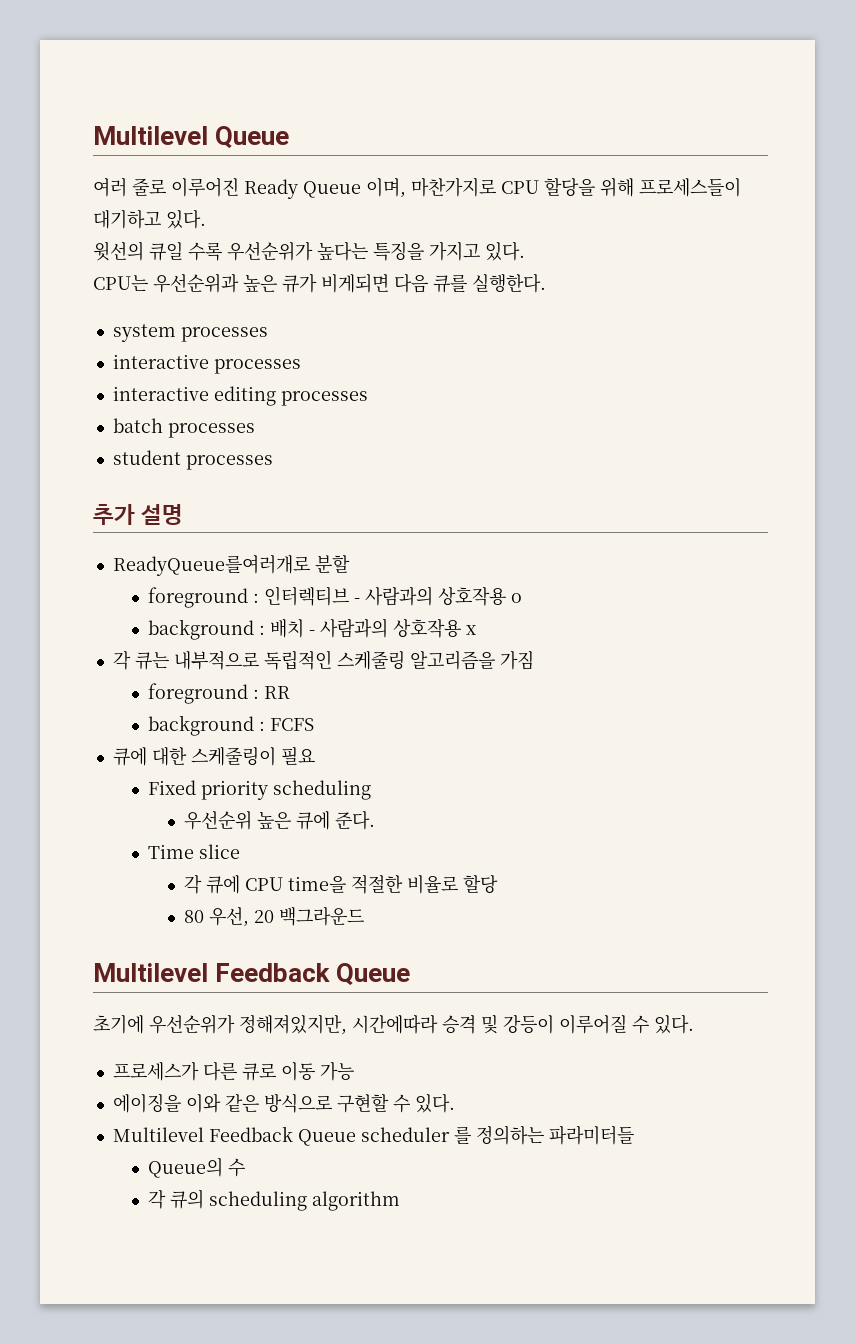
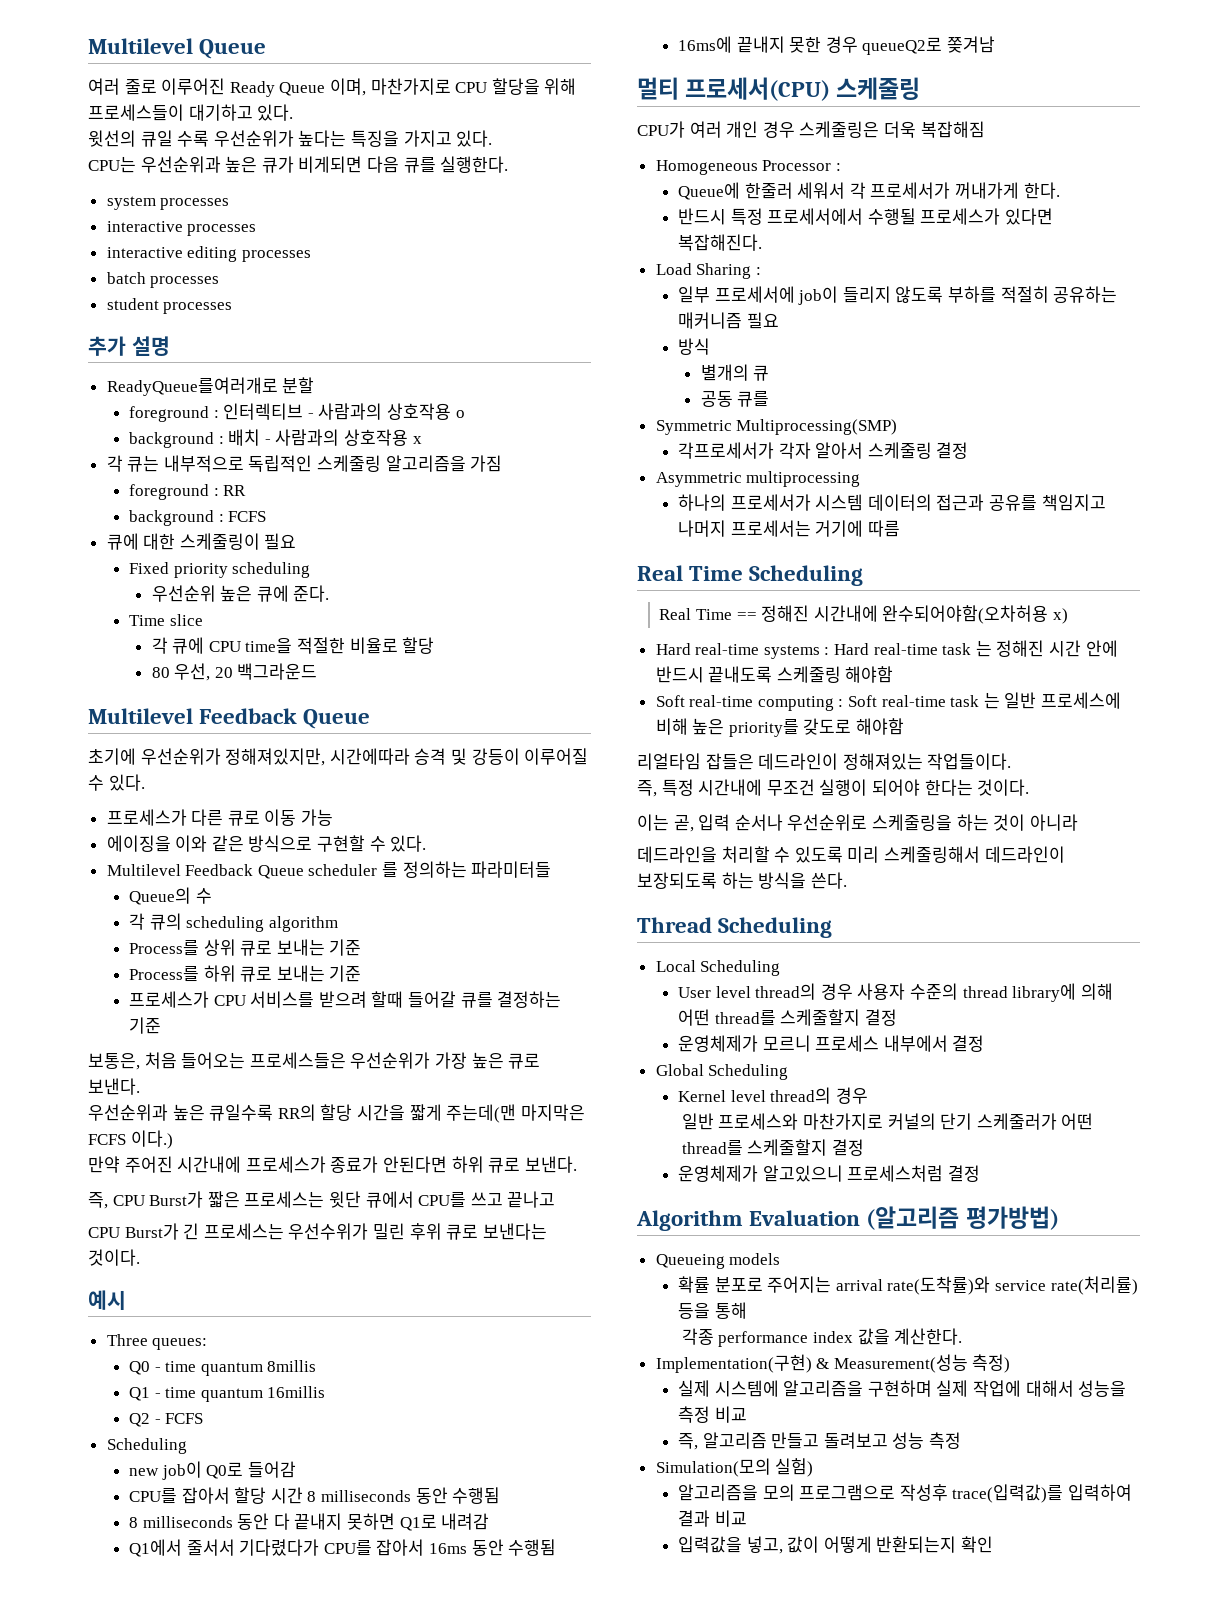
(401, 1201) none -> [129,939,362,956] [129,965,362,982] [129,991,562,1008] [129,1017,162,1034] [88,1052,541,1070] [88,1078,140,1095] [88,1104,585,1123] [88,1130,173,1149] [88,1156,577,1173] [88,1191,556,1209] [88,1223,547,1240] [88,1249,140,1266] [88,1290,126,1310] [106,1334,208,1350] [129,1360,317,1376] [129,1386,326,1402] [129,1413,204,1427] [106,1438,187,1454] [129,1461,296,1480] [129,1487,501,1504] [129,1513,490,1531] [129,1539,557,1557] [678,36,996,55] [637,77,921,101] [637,121,985,138] [655,160,841,175] [678,182,1060,200] [678,208,1054,225] [678,234,763,251] [655,263,761,279] [678,286,1118,305] [678,312,779,329] [678,338,711,355] [700,364,770,381] [700,391,770,407] [655,419,898,435] [678,442,969,459] [655,471,861,487] [678,494,1106,511] [678,520,900,537] [637,565,864,586] [659,605,1068,624] [655,640,1118,659] [655,666,894,683] [655,692,1122,711] [655,718,905,737] [637,753,1012,770] [637,779,1030,797] [637,814,1078,832] [637,846,1065,863] [637,872,847,889] [637,917,833,938] [655,960,781,976] [678,983,1113,1002] [678,1009,897,1026] [678,1035,985,1052] [655,1064,789,1080] [678,1087,868,1104] [681,1113,1094,1130] [681,1139,865,1156] [678,1165,980,1182] [636,1206,1059,1231] [655,1253,781,1269] [678,1276,1138,1295] [678,1302,747,1319] [681,1328,963,1347] [655,1354,1011,1373] [678,1380,1127,1397] [678,1406,747,1423] [678,1432,962,1450] [655,1458,814,1477] [678,1484,1133,1503] [678,1510,747,1527] [678,1536,994,1554] // Process를 상위 큐로 보내는 기준 // Process를 하위 큐로 보내는 기준 // 프로세스가 CPU 서비스를 받으려 할때 들어갈 큐를 결정하는 기준 // 보통은, 처음 들어오는 프로세스들은 우선순위가 가장 높은 큐로 보낸다. // 우선순위과 높은 큐일수록 RR의 할당 시간을 짧게 주는데(맨 마지막은 FCFS 이다.) // 만약 주어진 시간내에 프로세스가 종료가 안된다면 하위 큐로 보낸다. // 즉, CPU Burst가 짧은 프로세스는 윗단 큐에서 CPU를 쓰고 끝나고 // CPU Burst가 긴 프로세스는 우선수위가 밀린 후위 큐로 보낸다는 것이다. // 예시 // Three queues: // Q0 - time quantum 8millis // Q1 - time quantum 16millis // Q2 - FCFS // Scheduling // new job이 Q0로 들어감 // CPU를 잡아서 할당 시간 8 milliseconds 동안 수행됨 // 8 milliseconds 동안 다 끝내지 못하면 Q1로 내려감 // Q1에서 줄서서 기다렸다가 CPU를 잡아서 16ms 동안 수행됨 // 16ms에 끝내지 못한 경우 queueQ2로 쫒겨남 // 멀티 프로세서(CPU) 스케줄링 // CPU가 여러 개인 경우 스케줄링은 더욱 복잡해짐 // Homogeneous Processor : // Queue에 한줄러 세워서 각 프로세서가 꺼내가게 한다. // 반드시 특정 프로세서에서 수행될 프로세스가 있다면 복잡해진다. // Load Sharing : // 일부 프로세서에 job이 들리지 않도록 부하를 적절히 공유하는 매커니즘 필요 // 방식 // 별개의 큐 // 공동 큐를 // Symmetric Multiprocessing(SMP) // 각프로세서가 각자 알아서 스케줄링 결정 // Asymmetric multiprocessing // 하나의 프로세서가 시스템 데이터의 접근과 공유를 책임지고 나머지 프로세서는 거기에 따름 // Real Time Scheduling // Real Time == 정해진 시간내에 완수되어야함(오차허용 x) // Hard real-time systems : Hard real-time task 는 정해진 시간 안에 반드시 끝내도록 스케줄링 해야함 // Soft real-time computing : Soft real-time task 는 일반 프로세스에 비해 높은 priority를 갖도로 해야함 // 리얼타임 잡들은 데드라인이 정해져있는 작업들이다. // 즉, 특정 시간내에 무조건 실행이 되어야 한다는 것이다. // 이는 곧, 입력 순서나 우선순위로 스케줄링을 하는 것이 아니라 // 데드라인을 처리할 수 있도록 미리 스케줄링해서 데드라인이 보장되도록 하는 방식을 쓴다. // Thread Scheduling // Local Scheduling // User level thread의 경우 사용자 수준의 thread library에 의해 어떤 thread를 스케줄할지 결정 // 운영체제가 모르니 프로세스 내부에서 결정 // Global Scheduling // Kernel level thread의 경우 // 일반 프로세스와 마찬가지로 커널의 단기 스케줄러가 어떤 thread를 스케줄할지 결정 // 운영체제가 알고있으니 프로세스처럼 결정 // Algorithm Evaluation (알고리즘 평가방법) // Queueing models // 확률 분포로 주어지는 arrival rate(도착률)와 service rate(처리률) 등을 통해 // 각종 performance index 값을 계산한다. // Implementation(구현) & Measurement(성능 측정) // 실제 시스템에 알고리즘을 구현하며 실제 작업에 대해서 성능을 측정 비교 // 즉, 알고리즘 만들고 돌려보고 성능 측정 // Simulation(모의 실험) // 알고리즘을 모의 프로그램으로 작성후 trace(입력값)를 입력하여 결과 비교 // 입력값을 넣고, 값이 어떻게 반환되는지 확인

